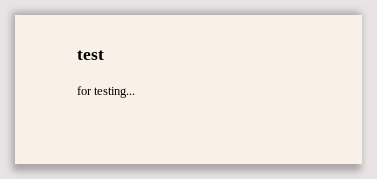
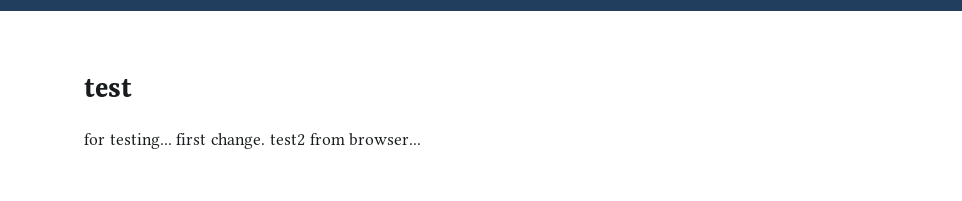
(136, 92) none -> [176,133,422,149] first change. test2 from browser...

